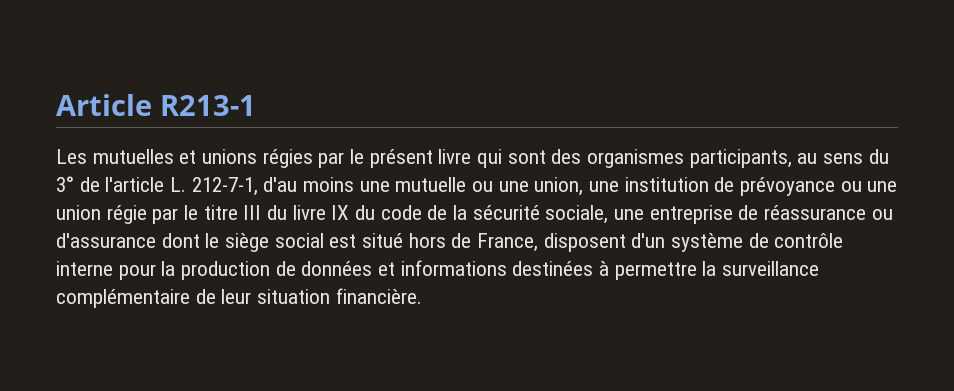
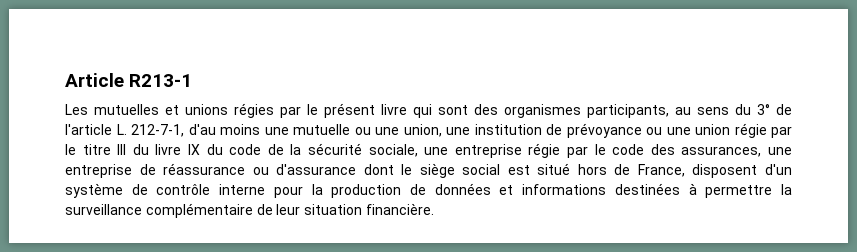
(733, 214) none -> [528,143,793,158] [65,164,132,178] régie par le code des assurances, une entreprise

